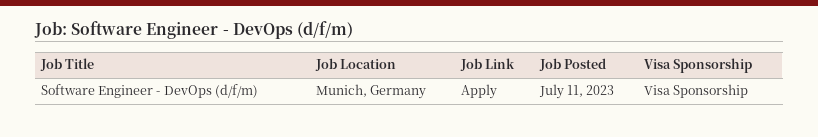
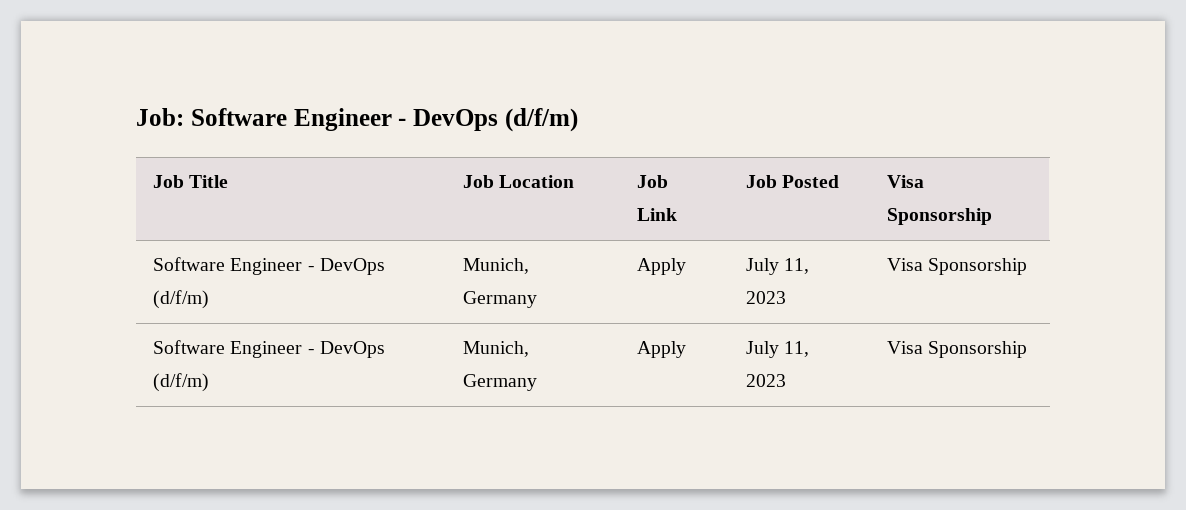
(748, 91) none -> [152,340,385,358] [152,373,209,392] [462,341,529,357] [462,374,537,391] [636,341,686,358] [745,341,810,358] [745,374,786,387] [886,341,1028,358] // Software Engineer - DevOps (d/f/m) | Munich, Germany | Apply | July 11, 2023 | Visa Sponsorship

